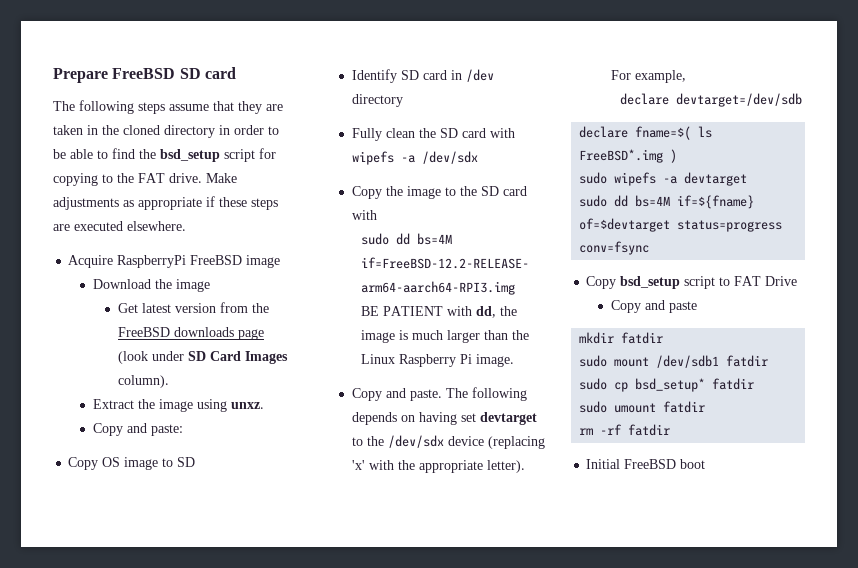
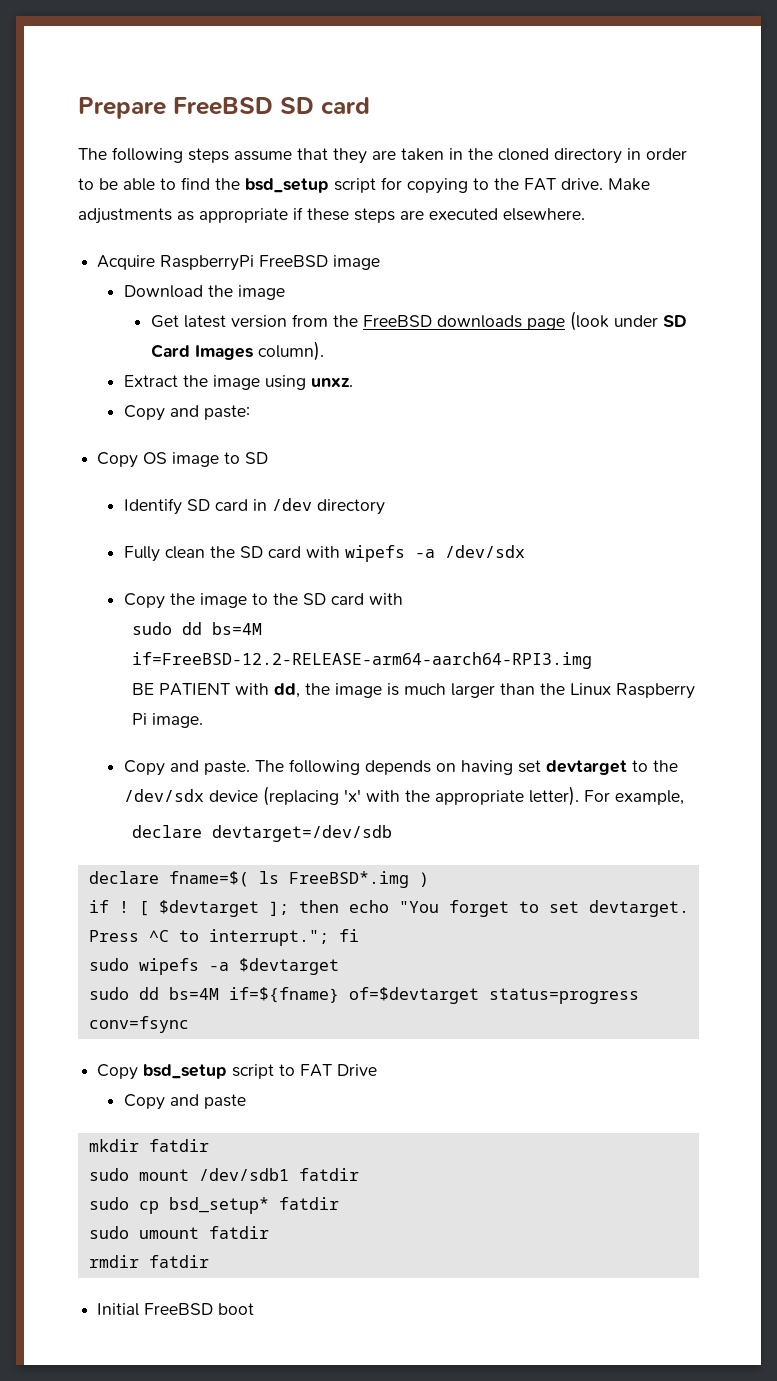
(678, 156) none -> [88,900,689,917] [88,929,359,946] // if ! [ $devtarget ]; then echo "You forget to set devtarget. Press ^C to interrupt."; fi
[684,172,748,186] devtarget -> [238,958,339,975] $devtarget
[579,424,623,435] rm -rf -> [88,1255,139,1268] rmdir

